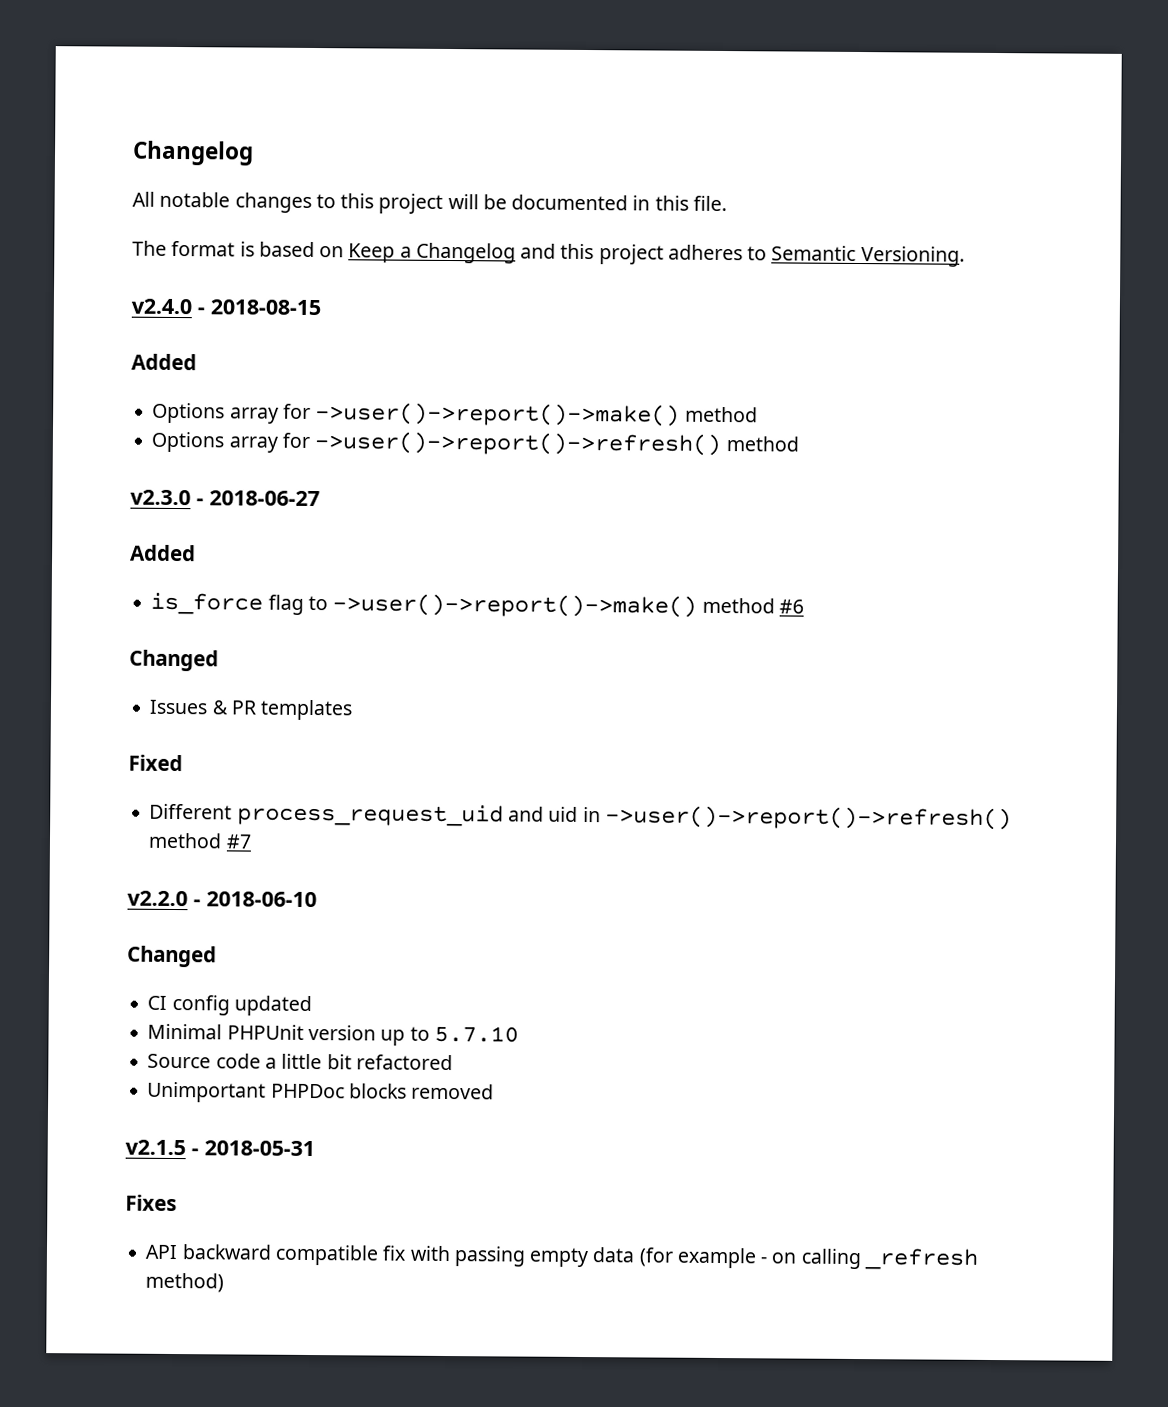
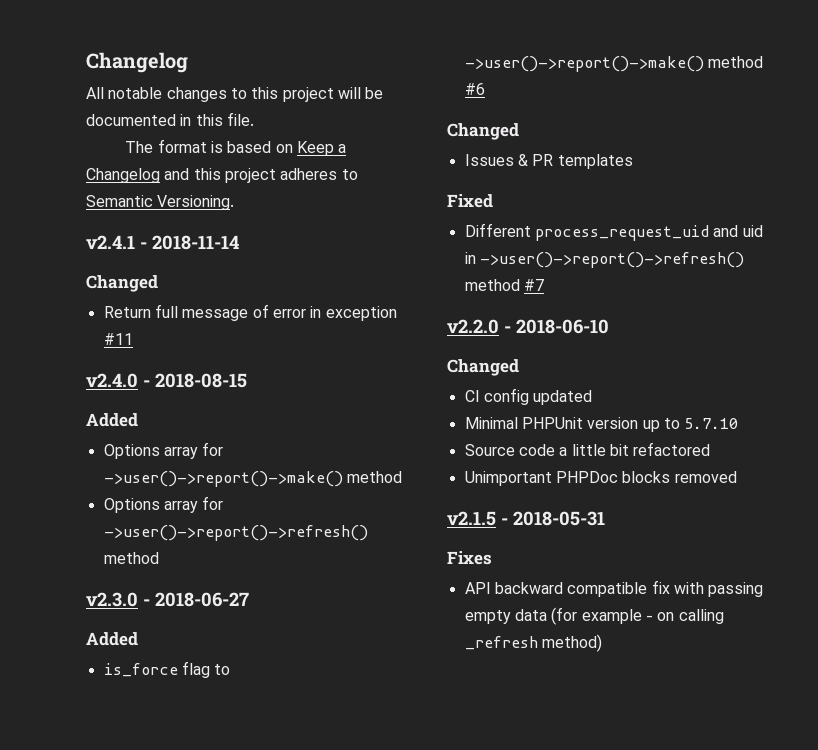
(965, 256) none -> [86,235,239,250] [86,275,158,292] [103,304,397,321] [103,333,133,345] // v2.4.1 - 2018-11-14 // Changed // Return full message of error in exception #11

